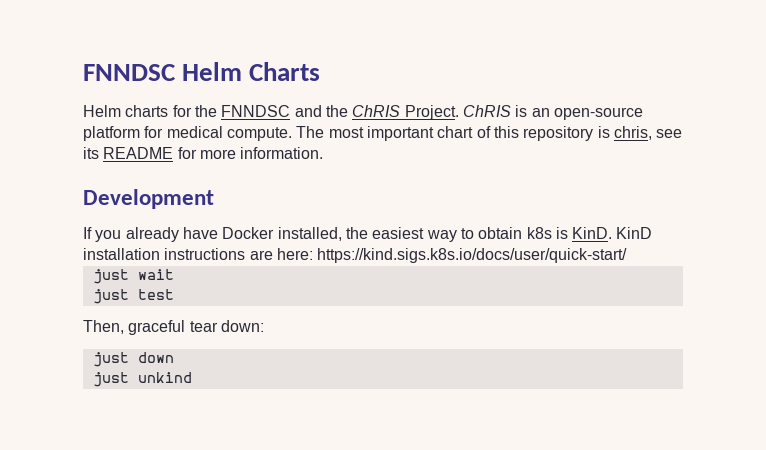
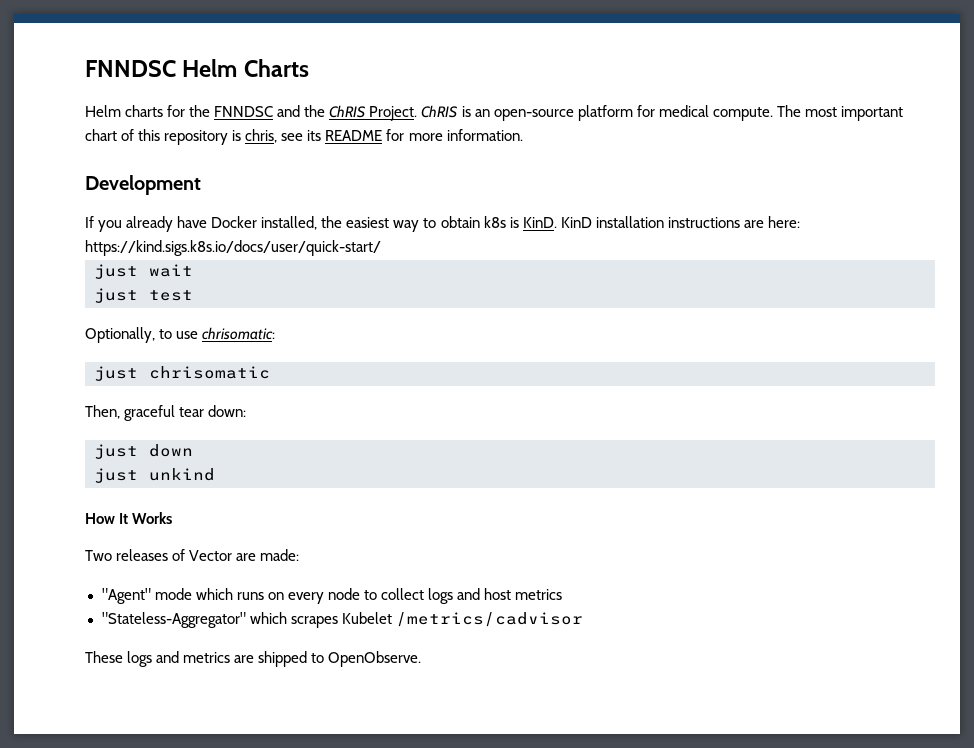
(174, 294) none -> [85,327,276,343] [94,366,270,381] // Optionally, to use chrisomatic: // just chrisomatic
(192, 377) none -> [85,512,173,524] [85,549,300,561] [101,588,563,604] [101,612,583,628] [85,651,422,667] // How It Works // Two releases of Vector are made: // "Agent" mode which runs on every node to collect logs and host metrics // "Stateless-Aggregator" which scrapes Kubelet /metrics/cadvisor // These logs and metrics are shipped to OpenObserve.

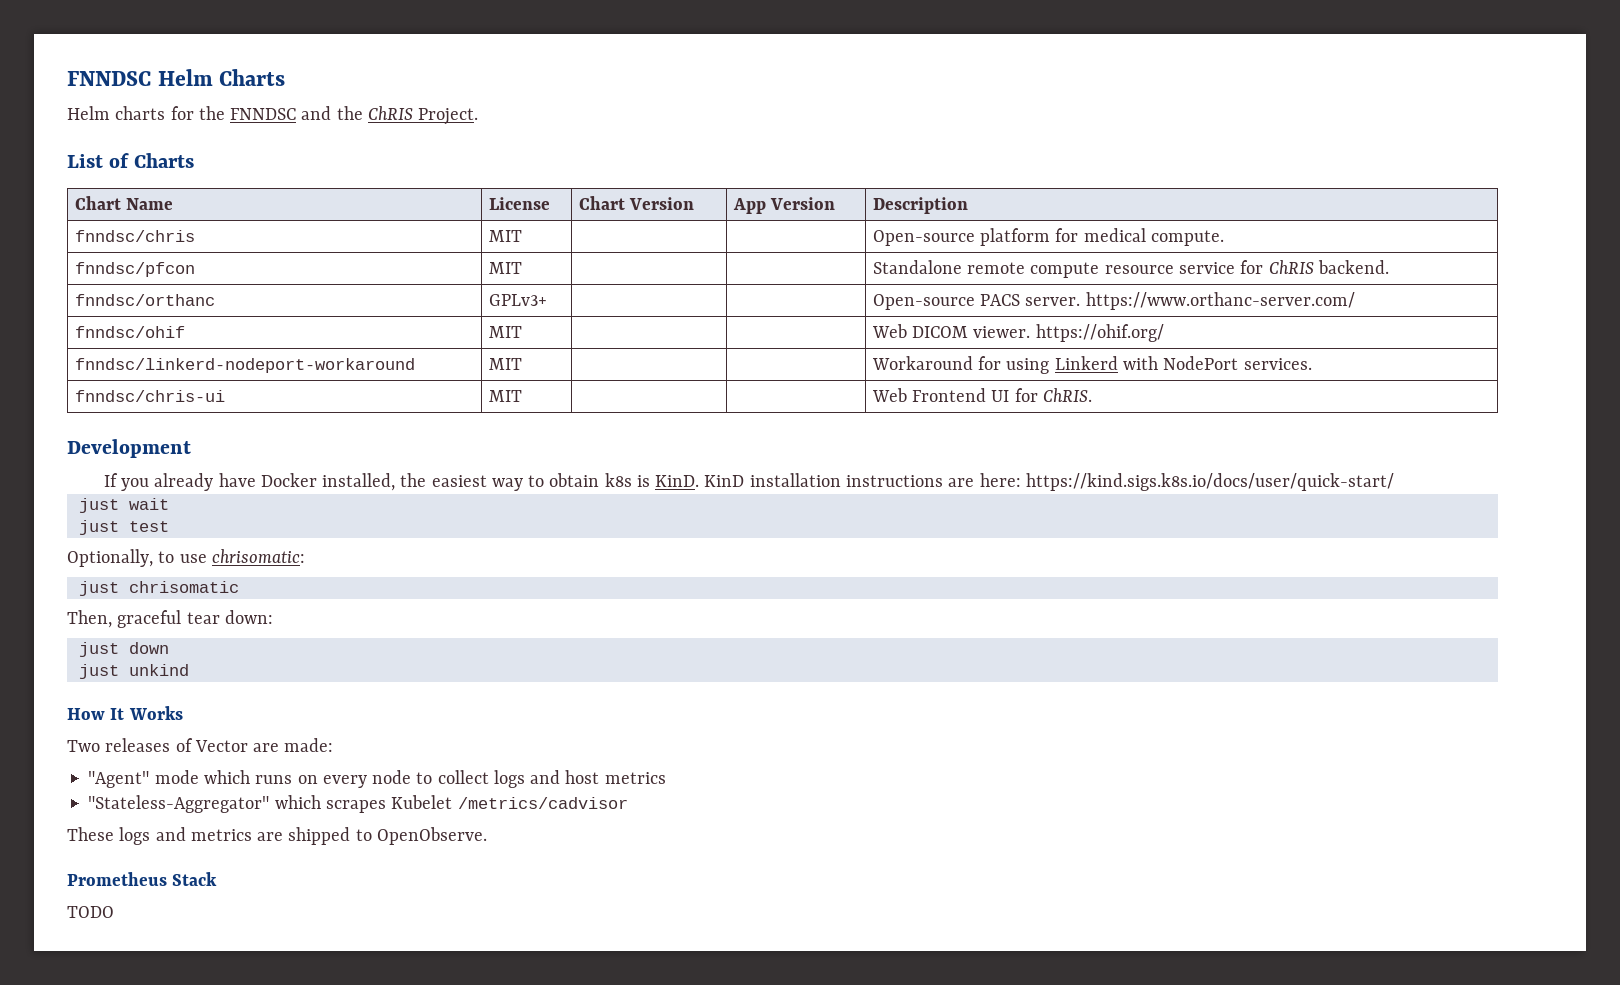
[421,105,903,121] [85,129,523,145] ChRIS is an open-source platform for medical compute. The most important chart of this repository is chris, see its README for more information. -> [67,153,195,168] [74,196,174,210] [488,197,550,210] [578,196,695,210] [732,197,836,214] [872,197,968,214] [74,230,195,242] [488,230,522,242] [872,228,1225,246] [74,262,195,277] [488,262,522,274] [872,260,1389,278] [74,294,215,306] [488,294,547,306] [872,292,1355,310] [74,326,185,338] [488,326,522,338] [871,324,1164,342] [74,358,415,373] [488,358,522,370] [871,356,1312,374] [74,390,225,402] [488,390,522,402] [871,388,1093,402] // List of Charts // Chart Name | License | Chart Version | App Version | Description // fnndsc/chris | MIT | | | Open-source platform for medical compute. // fnndsc/pfcon | MIT | | | Standalone remote compute resource service for ChRIS backend. // fnndsc/orthanc | GPLv3+ | | | Open-source PACS server. https://www.orthanc-server.com/ // fnndsc/ohif | MIT | | | Web DICOM viewer. https://ohif.org/ // fnndsc/linkerd-nodeport-workaround | MIT | | | Workaround for using Linkerd with NodePort services. // fnndsc/chris-ui | MIT | | | Web Frontend UI for ChRIS.
(422, 659) none -> [67,872,218,886] [67,906,114,918] // Prometheus Stack // TODO

